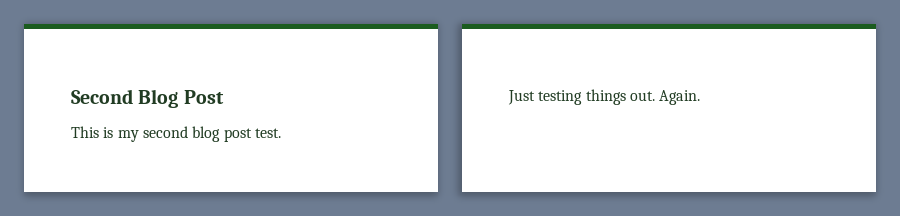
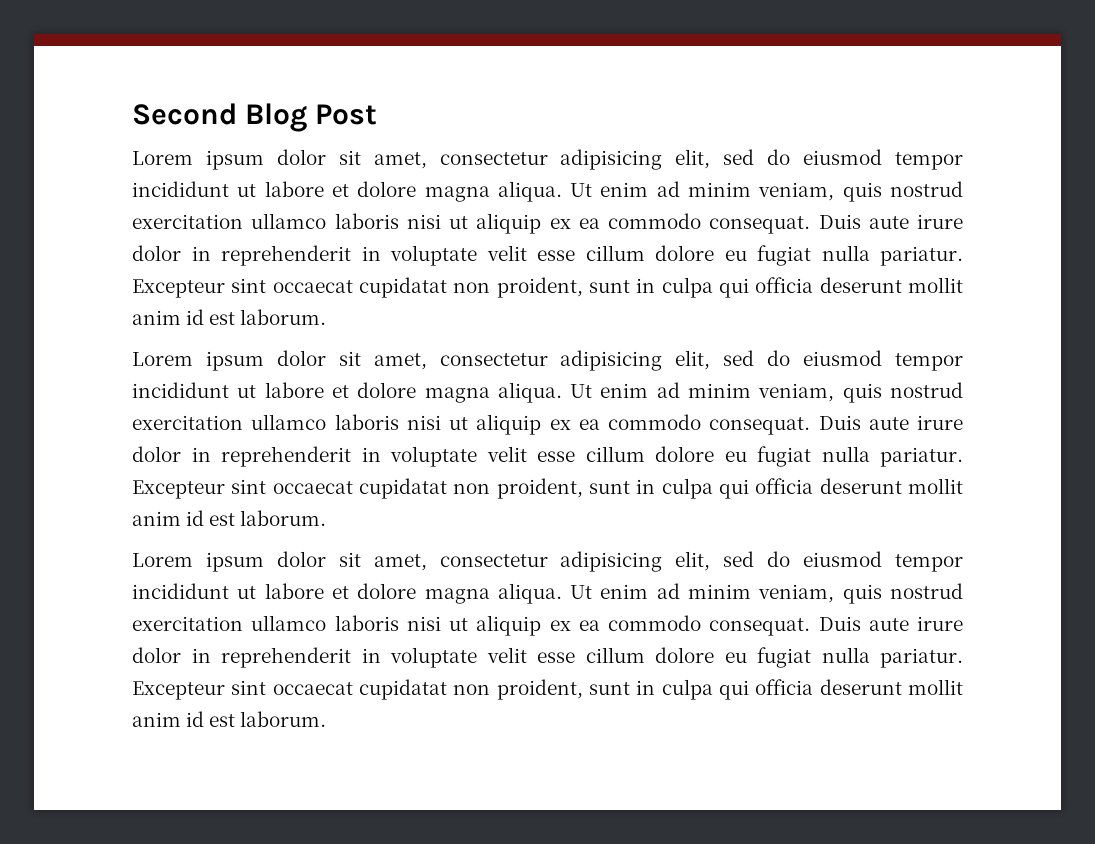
[71,126,281,142] [508,89,701,105] This is my second blog post test. // Just testing things out. Again. -> [132,149,963,170] [132,181,963,202] [132,213,963,234] [132,245,963,266] [132,277,964,298] [132,309,327,325] [132,350,963,371] [132,382,963,403] [132,414,963,435] [132,446,963,467] [132,478,964,499] [132,510,327,526] [132,551,963,572] [132,583,963,604] [132,615,963,636] [132,647,963,668] [132,679,964,700] [132,711,327,727] Lorem ipsum dolor sit amet, consectetur adipisicing elit, sed do eiusmod tempor incididunt ut labore et dolore magna aliqua. Ut enim ad minim veniam, quis nostrud exercitation ullamco laboris nisi ut aliquip ex ea commodo consequat. Duis aute irure dolor in reprehenderit in voluptate velit esse cillum dolore eu fugiat nulla pariatur. Excepteur sint occaecat cupidatat non proident, sunt in culpa qui officia deserunt mollit anim id est laborum. // Lorem ipsum dolor sit amet, consectetur adipisicing elit, sed do eiusmod tempor incididunt ut labore et dolore magna aliqua. Ut enim ad minim veniam, quis nostrud exercitation ullamco laboris nisi ut aliquip ex ea commodo consequat. Duis aute irure dolor in reprehenderit in voluptate velit esse cillum dolore eu fugiat nulla pariatur. Excepteur sint occaecat cupidatat non proident, sunt in culpa qui officia deserunt mollit anim id est laborum. // Lorem ipsum dolor sit amet, consectetur adipisicing elit, sed do eiusmod tempor incididunt ut labore et dolore magna aliqua. Ut enim ad minim veniam, quis nostrud exercitation ullamco laboris nisi ut aliquip ex ea commodo consequat. Duis aute irure dolor in reprehenderit in voluptate velit esse cillum dolore eu fugiat nulla pariatur. Excepteur sint occaecat cupidatat non proident, sunt in culpa qui officia deserunt mollit anim id est laborum.

